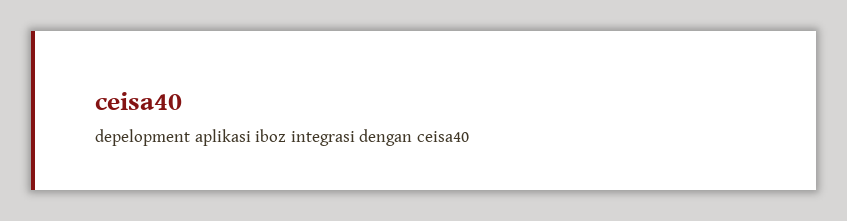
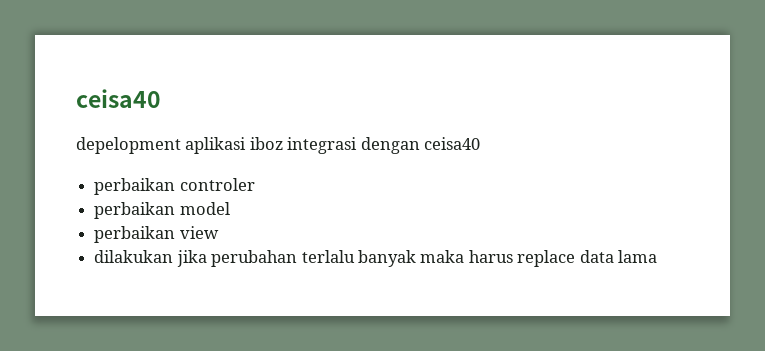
(469, 136) none -> [94,178,255,195] [94,202,230,219] [94,226,219,243] [94,250,658,267] // perbaikan controler // perbaikan model // perbaikan view // dilakukan jika perubahan terlalu banyak maka harus replace data lama

